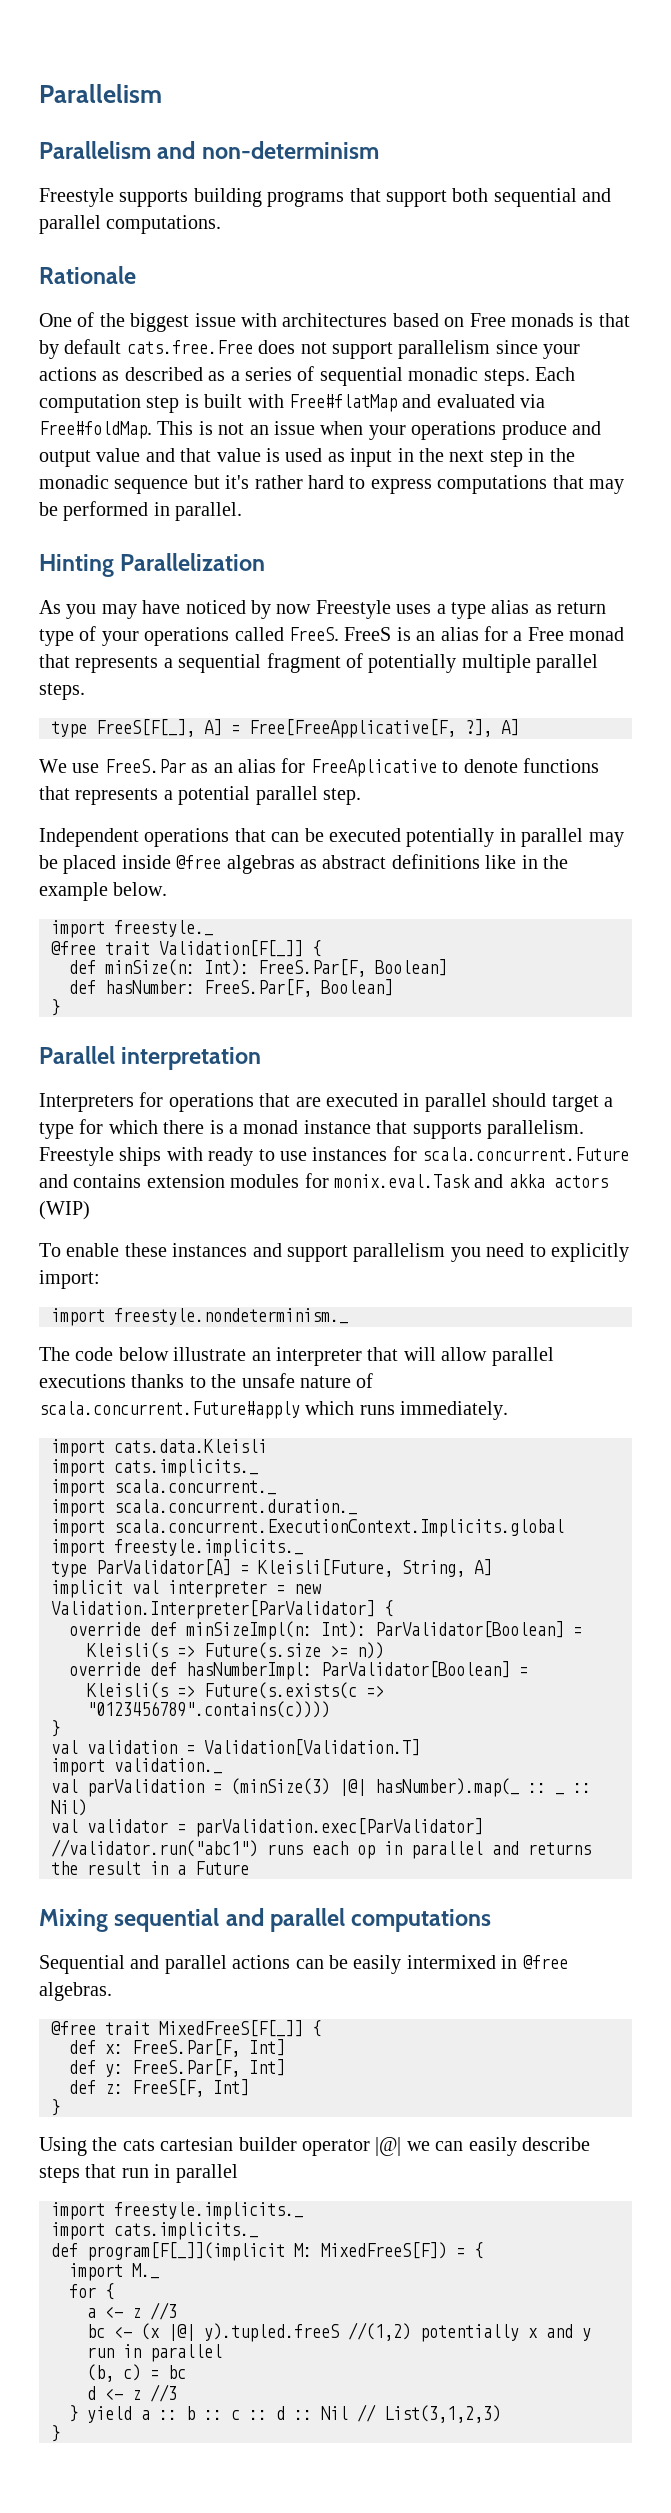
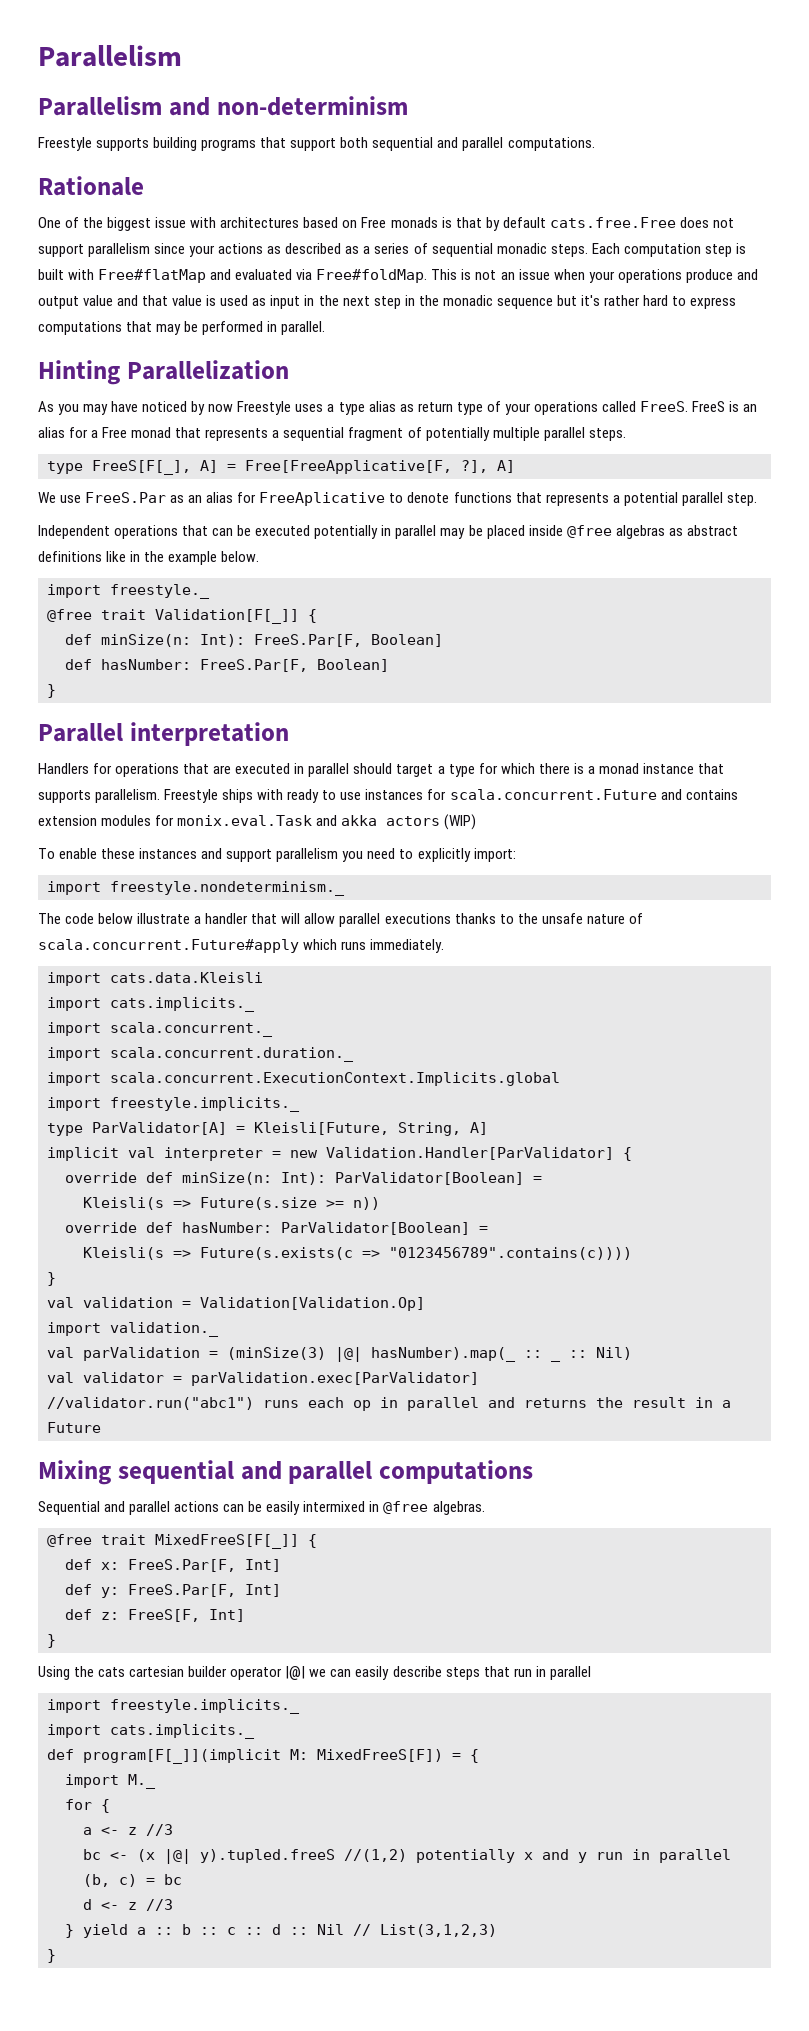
[39,1093,134,1112] Interpreters -> [38,763,89,774] Handlers
[251,1347,362,1366] an interpreter -> [194,913,249,924] a handler
[51,1600,375,1619] Validation.Interpreter[ParValidator] -> [326,1147,614,1160] Validation.Handler[ParValidator]
[186,1621,312,1640] minSizeImpl(n: -> [182,1172,272,1185] minSize(n:
[186,1662,312,1680] hasNumberImpl: -> [182,1222,272,1233] hasNumber:
[204,1739,420,1756] Validation[Validation.T] -> [200,1297,425,1311] Validation[Validation.Op]

